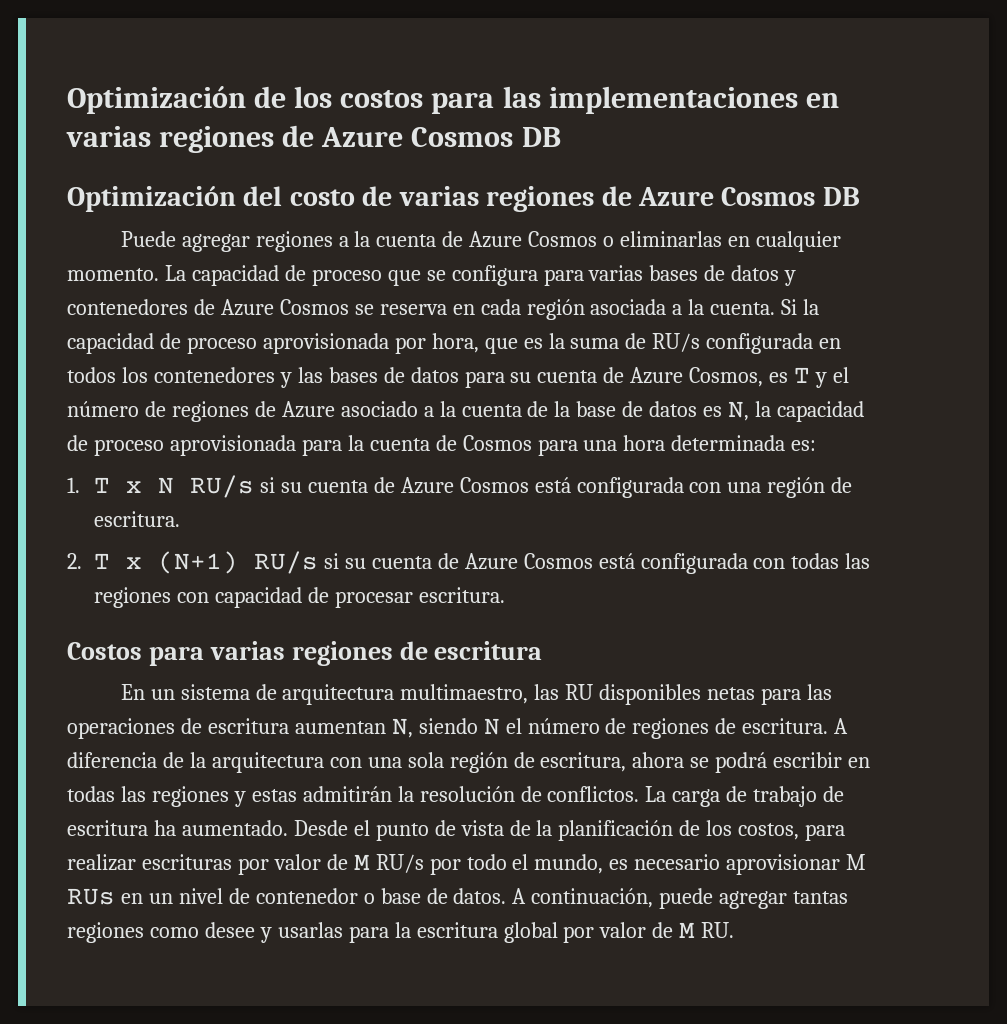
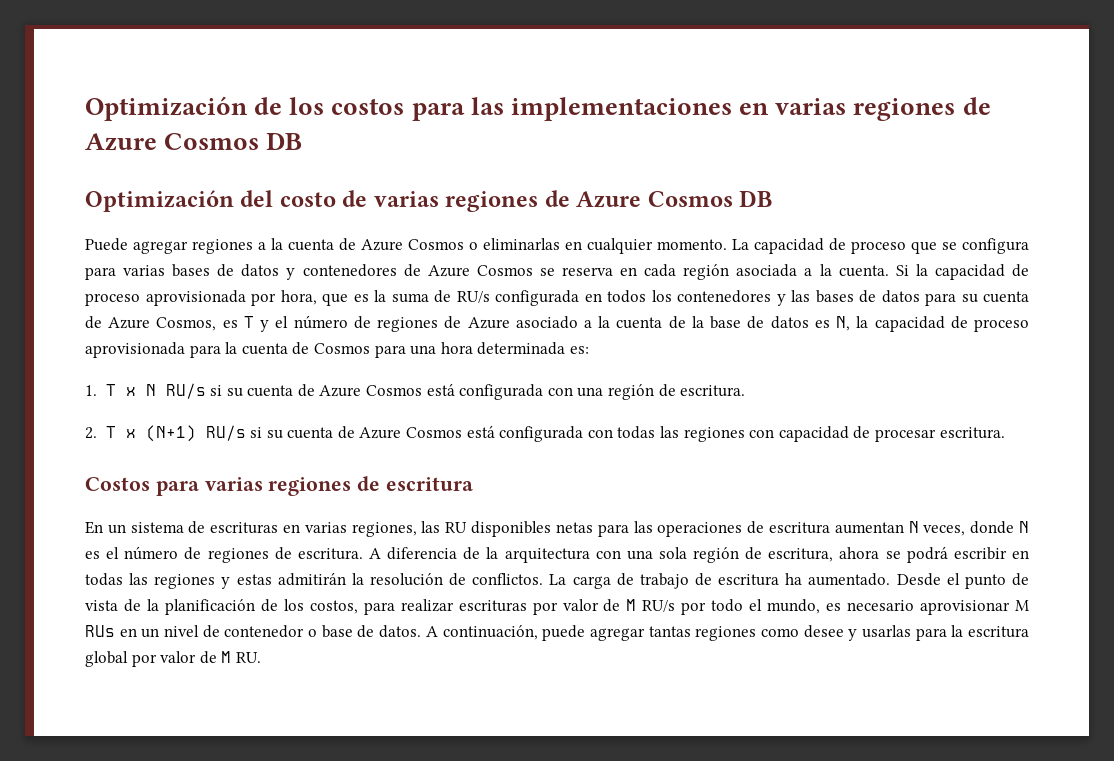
[282,684,529,705] arquitectura multimaestro, -> [210,522,417,537] escrituras en varias regiones,
[391,718,500,738] N, siendo N -> [908,521,1030,536] [85,551,100,559] N veces, donde N es

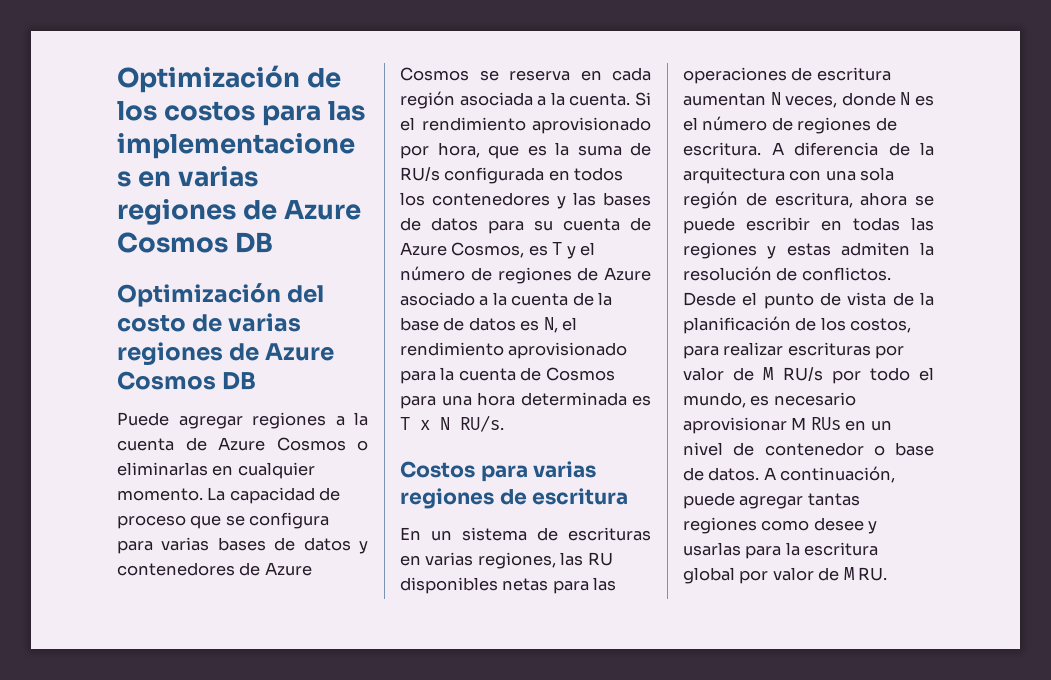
[915,264,1030,280] [85,290,246,306] la capacidad de proceso aprovisionada -> [400,117,651,134] el rendimiento aprovisionado
[856,316,1030,332] [85,342,185,358] la capacidad de proceso aprovisionada -> [562,317,578,331] [400,342,628,359] el rendimiento aprovisionado
[569,346,589,354] [85,385,97,396] es: // 1. -> [632,395,651,406] es
[165,383,746,400] [85,425,1005,442] RU/s si su cuenta de Azure Cosmos está configurada con una región de escritura. // 2. T x (N+1) RU/s si su cuenta de Azure Cosmos está configurada con todas las regiones con capacidad de procesar escritura. -> [460,415,504,432] RU/s.
[906,547,948,563] podrá -> [683,217,735,234] puede
[277,573,346,586] admitirán -> [840,242,910,256] admiten
[549,573,891,589] La carga de trabajo de escritura ha aumentado. -> (891, 274) none

